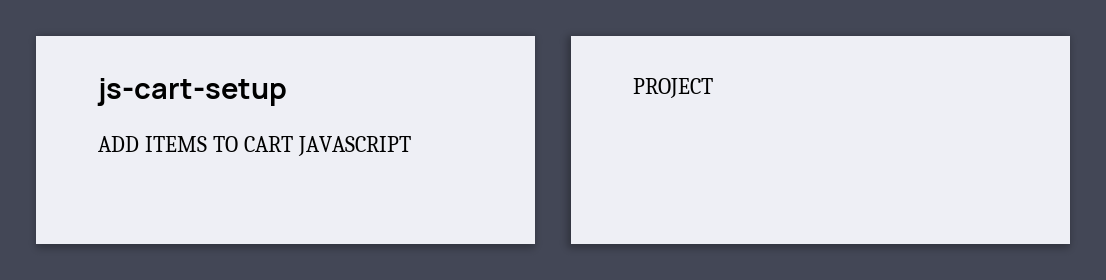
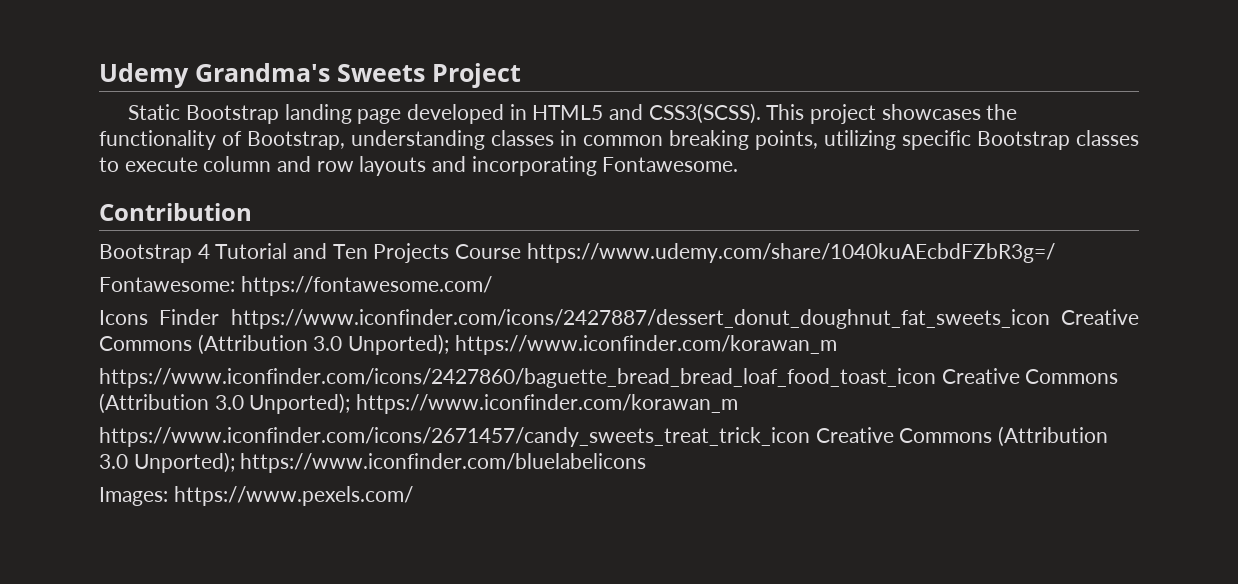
[97,78,287,106] [98,136,411,156] [633,78,713,98] js-cart-setup // ADD ITEMS TO CART JAVASCRIPT PROJECT -> [99,63,521,88] [128,103,1018,124] [99,130,1139,150] [99,156,739,176] [99,203,252,221] [99,243,1055,263] [99,276,492,296] [99,309,1139,329] [99,334,837,355] [99,368,1119,388] [99,393,739,414] [99,426,1109,447] [99,452,647,473] [99,486,413,506] Udemy Grandma's Sweets Project // Static Bootstrap landing page developed in HTML5 and CSS3(SCSS). This project showcases the functionality of Bootstrap, understanding classes in common breaking points, utilizing specific Bootstrap classes to execute column and row layouts and incorporating Fontawesome. // Contribution // Bootstrap 4 Tutorial and Ten Projects Course https://www.udemy.com/share/1040kuAEcbdFZbR3g=/ // Fontawesome: https://fontawesome.com/ // Icons Finder https://www.iconfinder.com/icons/2427887/dessert_donut_doughnut_fat_sweets_icon Creative Commons (Attribution 3.0 Unported); https://www.iconfinder.com/korawan_m // https://www.iconfinder.com/icons/2427860/baguette_bread_bread_loaf_food_toast_icon Creative Commons (Attribution 3.0 Unported); https://www.iconfinder.com/korawan_m // https://www.iconfinder.com/icons/2671457/candy_sweets_treat_trick_icon Creative Commons (Attribution 3.0 Unported); https://www.iconfinder.com/bluelabelicons // Images: https://www.pexels.com/

